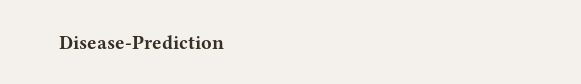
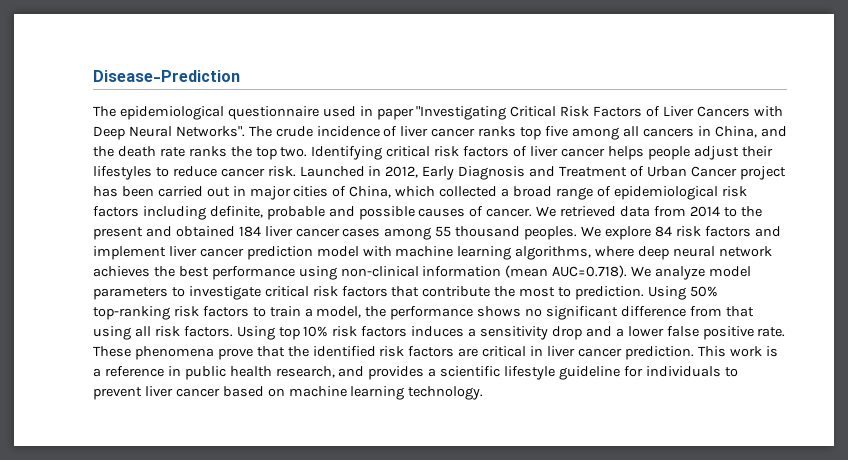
(224, 42) none -> [93,106,783,120] [93,126,787,140] [93,146,773,160] [93,166,786,180] [93,186,747,200] [93,206,762,220] [93,226,781,240] [93,246,772,260] [93,265,752,280] [93,286,718,300] [93,306,754,320] [93,326,786,340] [93,346,778,360] [93,366,738,380] [93,386,484,400] // The epidemiological questionnaire used in paper "Investigating Critical Risk Factors of Liver Cancers with Deep Neural Networks". The crude incidence of liver cancer ranks top five among all cancers in China, and the death rate ranks the top two. Identifying critical risk factors of liver cancer helps people adjust their lifestyles to reduce cancer risk. Launched in 2012, Early Diagnosis and Treatment of Urban Cancer project has been carried out in major cities of China, which collected a broad range of epidemiological risk factors including definite, probable and possible causes of cancer. We retrieved data from 2014 to the present and obtained 184 liver cancer cases among 55 thousand peoples. We explore 84 risk factors and implement liver cancer prediction model with machine learning algorithms, where deep neural network achieves the best performance using non-clinical information (mean AUC=0.718). We analyze model parameters to investigate critical risk factors that contribute the most to prediction. Using 50% top-ranking risk factors to train a model, the performance shows no significant difference from that using all risk factors. Using top 10% risk factors induces a sensitivity drop and a lower false positive rate. These phenomena prove that the identified risk factors are critical in liver cancer prediction. This work is a reference in public health research, and provides a scientific lifestyle guideline for individuals to prevent liver cancer based on machine learning technology.

